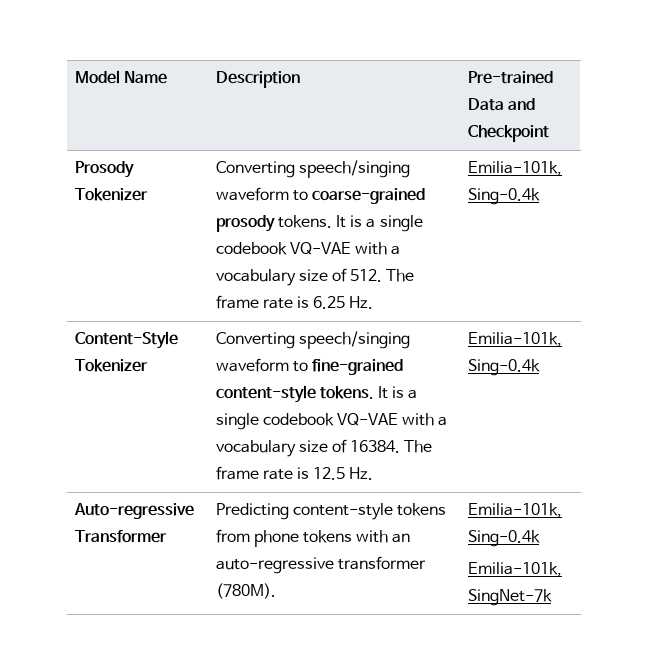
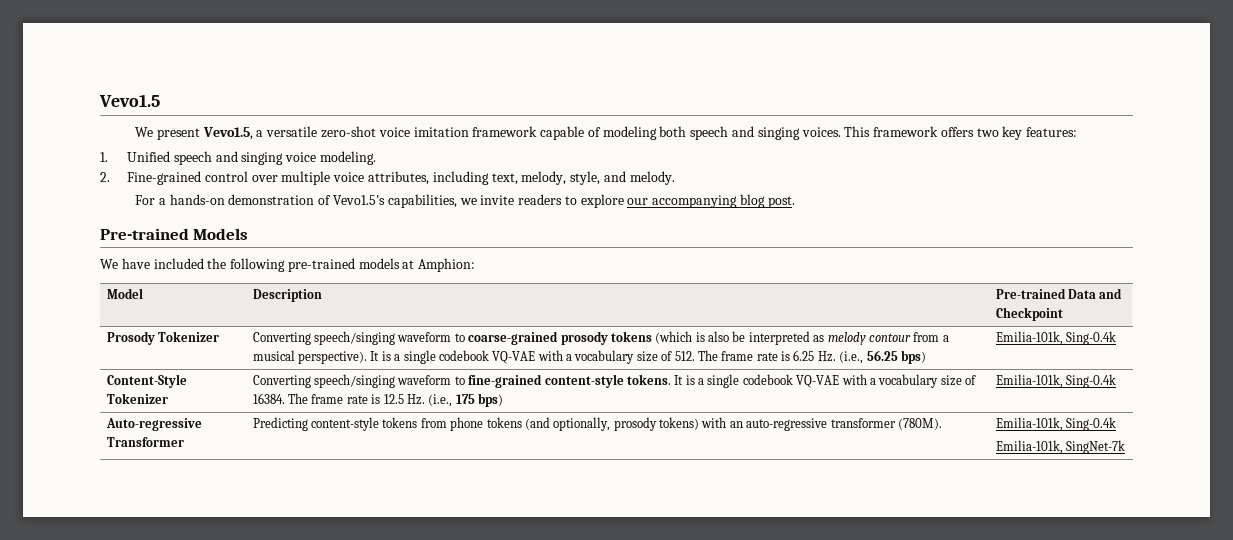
(74, 77) none -> [99,94,160,107] [135,126,1078,140] [100,151,376,165] [100,171,675,185] [135,194,795,208] [100,228,249,240] [100,258,476,272] Vevo1.5 // We present Vevo1.5, a versatile zero-shot voice imitation framework capable of modeling both speech and singing voices. This framework offers two key features: // 1. Unified speech and singing voice modeling. // 2. Fine-grained control over multiple voice attributes, including text, melody, style, and melody. // For a hands-on demonstration of Vevo1.5's capabilities, we invite readers to explore our accompanying blog post. // Pre-trained Models // We have included the following pre-trained models at Amphion: //
[123,71,167,84] Name -> (143, 293) none
[277,215,332,228] tokens. -> [610,331,949,345] [252,350,368,364] tokens (which is also be interpreted as melody contour from a musical perspective).
(374, 302) none -> [839,350,926,364] (i.e., 56.25 bps)
(374, 473) none -> [428,393,504,407] (i.e., 175 bps)
(353, 536) none -> [524,417,700,431] (and optionally, prosody tokens)

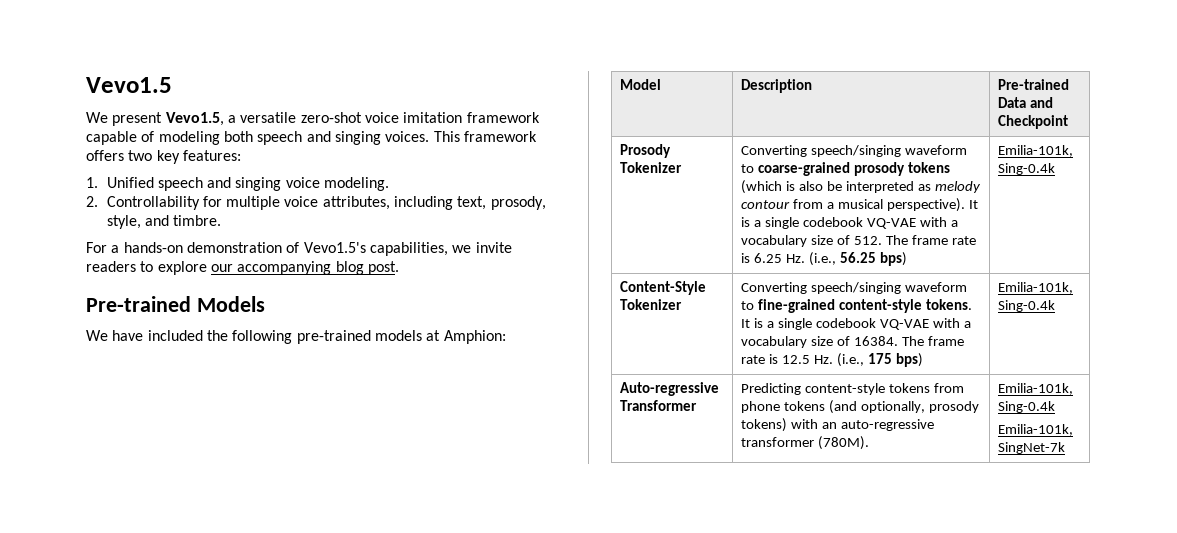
[127,171,278,185] Fine-grained control over -> [106,196,222,210] Controllability for
[521,171,567,185] melody, -> [490,196,546,210] prosody,
[629,171,675,185] melody. -> [173,215,222,226] timbre.

